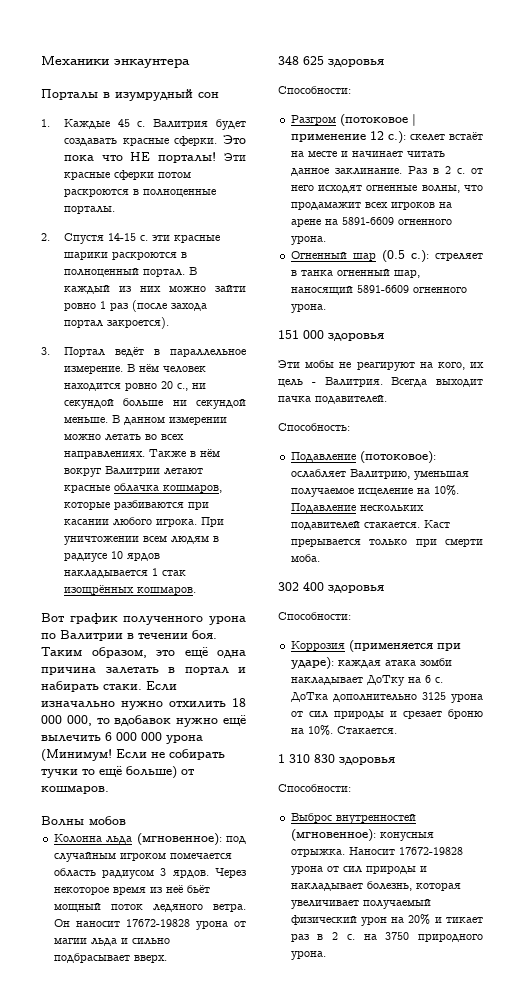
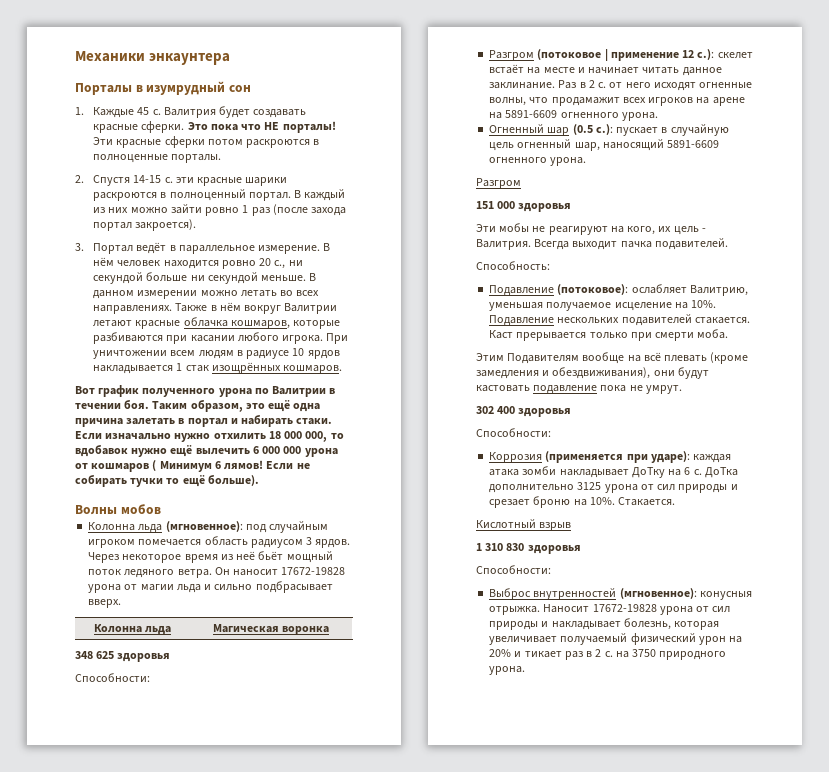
[41,749,112,761] (Минимум! -> [75,460,264,472] от кошмаров ( Минимум 6 лямов!
[126,766,195,779] [41,786,109,794] больше) от кошмаров. -> [207,474,259,486] больше).
(167, 959) none -> [93,624,172,635] [212,624,330,635] // Колонна льда | Магическая воронка
[435,253,483,261] [290,270,333,276] стреляет в танка -> [616,124,729,136] [489,142,515,151] пускает в случайную цель
(326, 308) none -> [476,178,521,189] // Разгром
(320, 558) none -> [476,352,749,364] [476,367,709,379] [476,385,682,394] // Этим Подавителям вообще на всё плевать (кроме замедления и обездвиживания), они будут кастовать подавление пока не умрут.
(397, 730) none -> [476,519,572,531] // Кислотный взрыв

